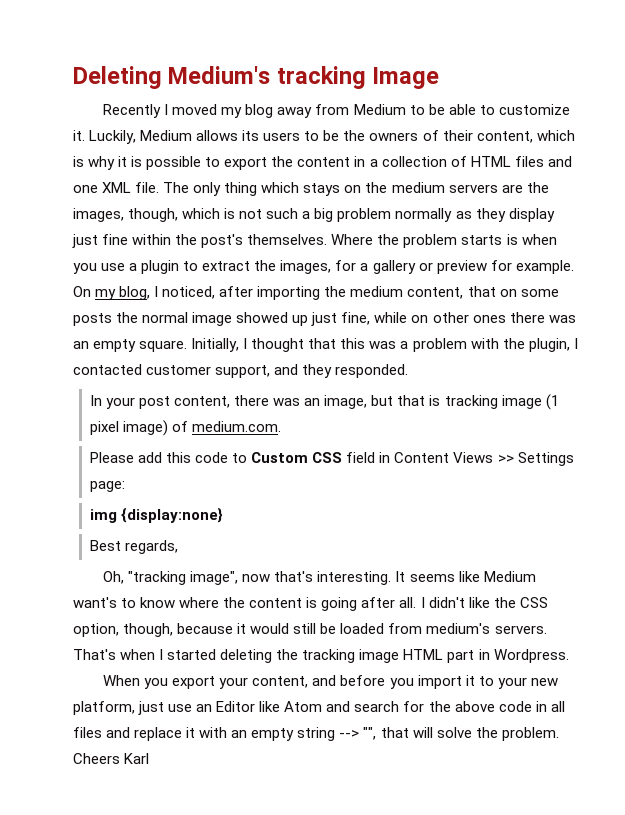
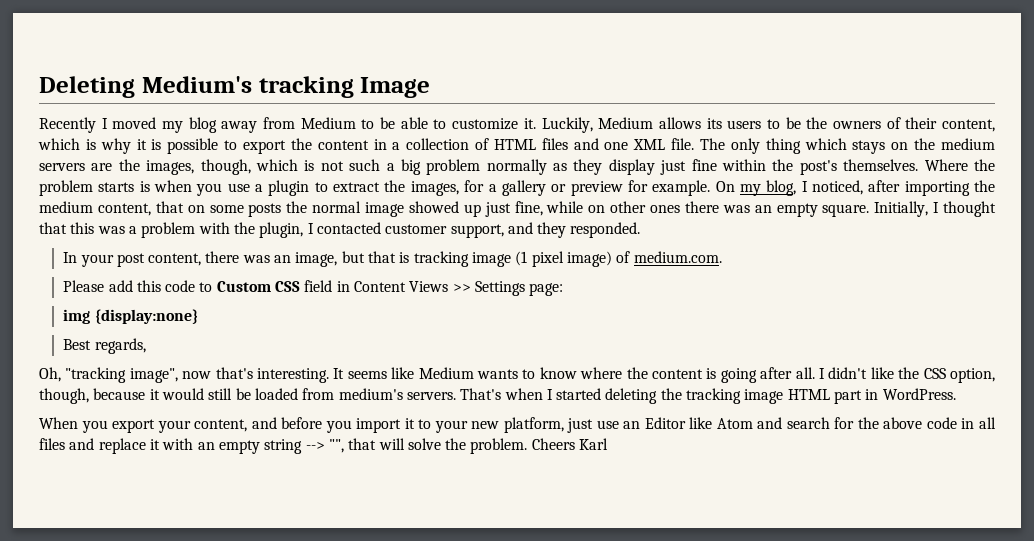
[73,597,117,608] want's -> [476,369,518,379] wants
[493,649,569,663] Wordpress. -> [882,388,956,400] WordPress.

